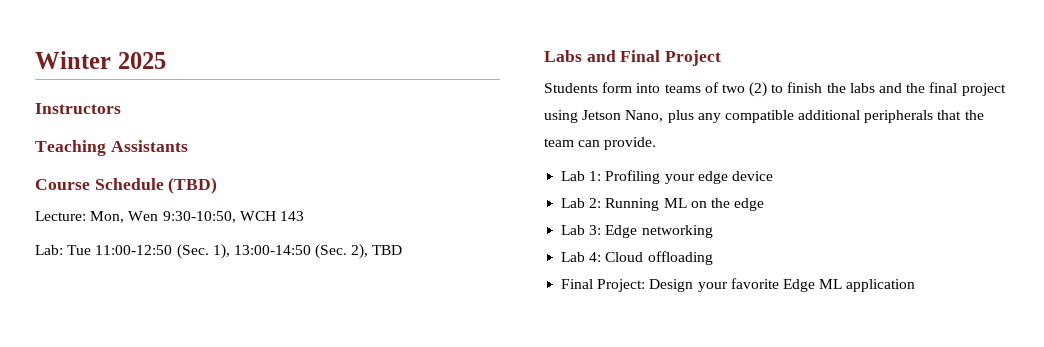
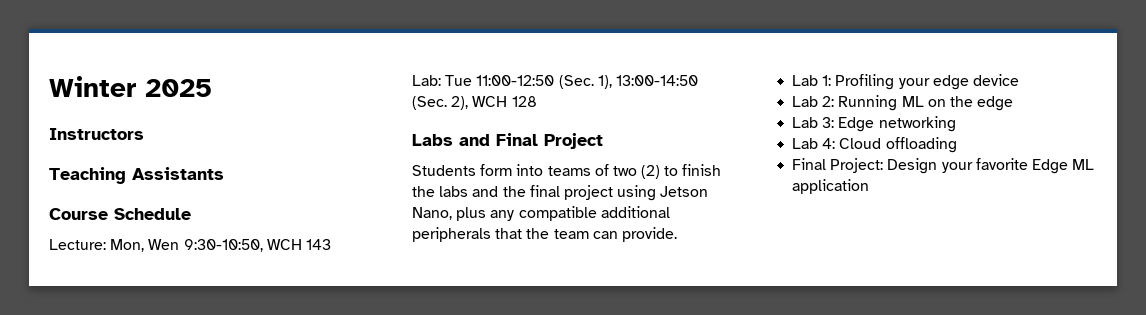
[168,177,218,194] (TBD) -> (191, 214) none
[372,245,403,255] TBD -> [472,96,537,107] WCH 128

